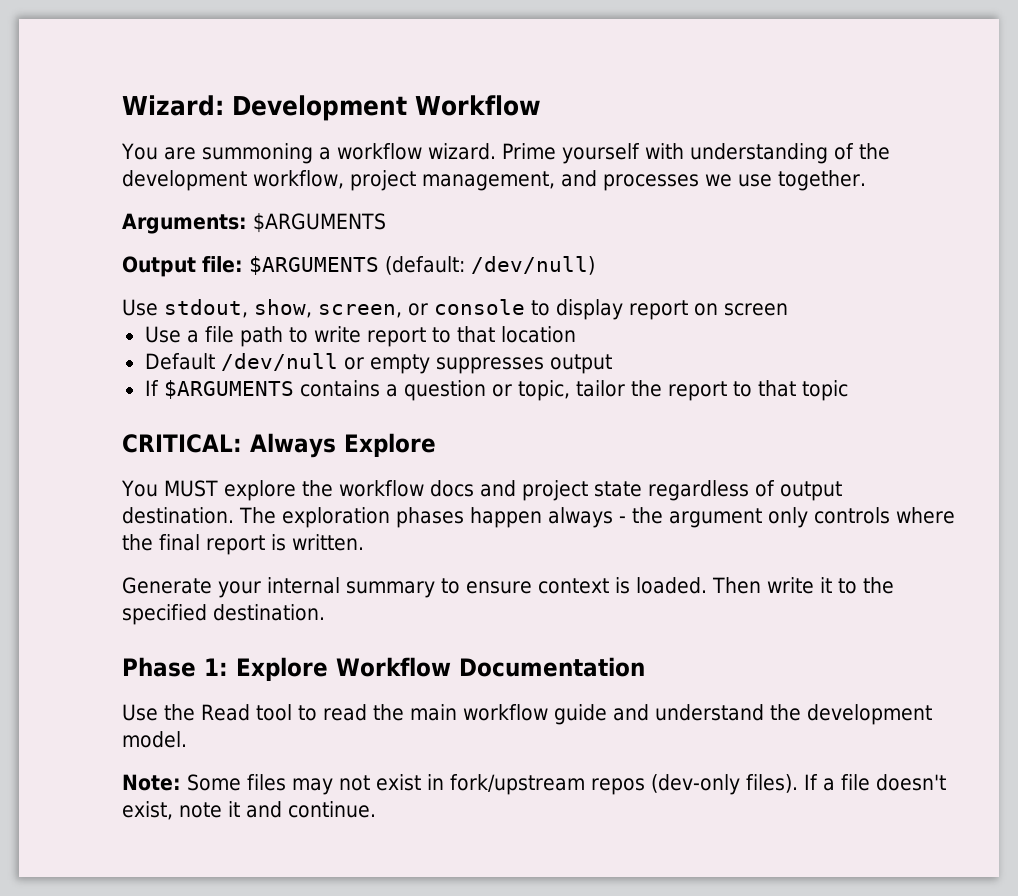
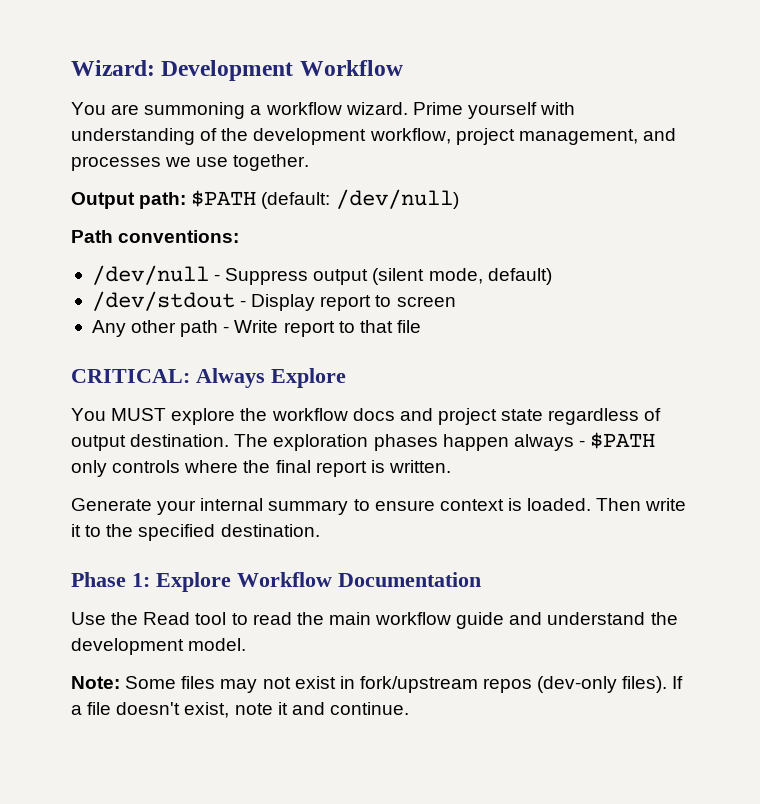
[122,213,386,234] // Arguments: $ARGUMENTS -> (310, 162) none
[202,256,379,275] file: $ARGUMENTS -> [139,190,257,209] path: $PATH
[122,299,788,320] [144,326,576,347] [144,353,612,374] [144,380,848,401] Use stdout, show, screen, or console to display report on screen // Use a file path to write report to that location // Default /dev/null or empty suppresses output // If $ARGUMENTS contains a question or topic, tailor the report to that topic -> [71,230,240,243] [91,265,552,285] [91,291,456,311] [91,320,421,337] Path conventions: // /dev/null - Suppress output (silent mode, default) // /dev/stdout - Display report to screen // Any other path - Write report to that file
[632,507,762,528] the argument -> [590,432,656,449] $PATH

